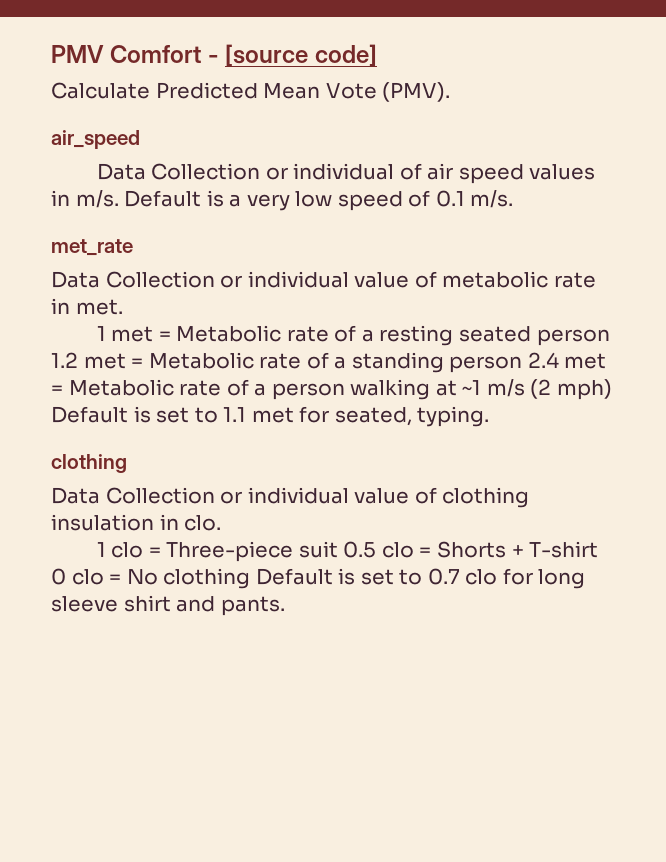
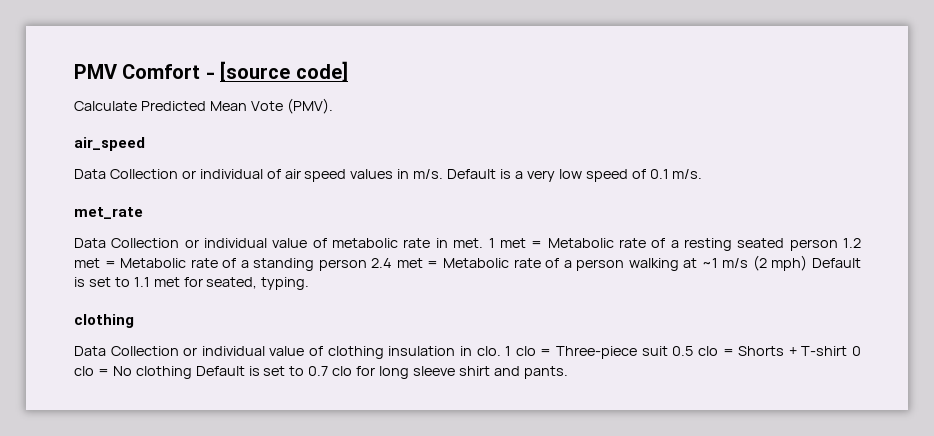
(123, 307) // -> (484, 243) none
(222, 523) // -> (501, 351) none

